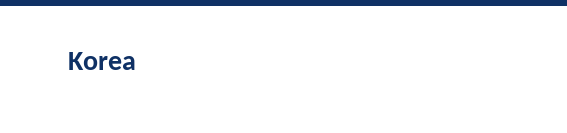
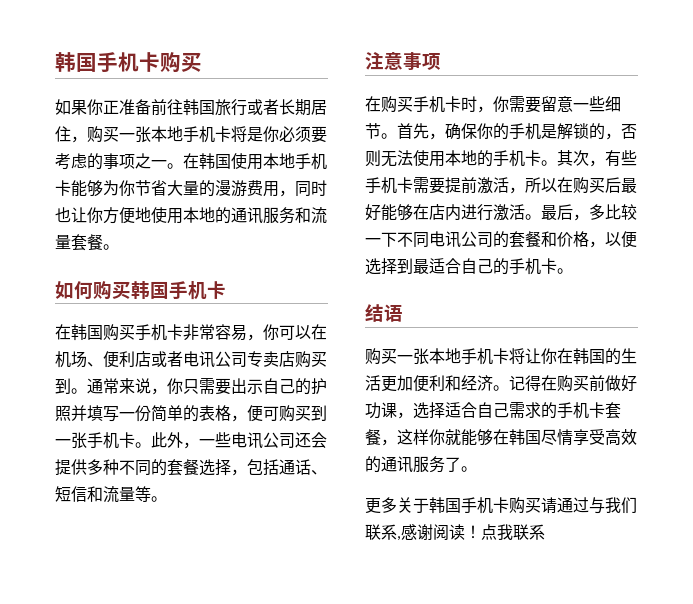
[68,52,136,70] Korea -> [55,52,202,73] [55,99,327,116] [55,126,327,143] [55,153,327,170] [55,180,327,197] [55,207,327,224] [55,234,119,251] [55,280,226,300] [55,324,327,341] [55,351,327,368] [55,378,327,395] [55,405,327,422] [55,432,327,449] [55,459,327,476] [55,486,167,503] [365,52,441,70] [365,96,621,113] [365,123,637,140] [365,150,637,167] [365,177,637,194] [365,204,637,221] [365,231,637,248] [365,258,573,275] [365,304,403,322] [365,348,637,365] [365,375,637,392] [365,402,621,419] [365,429,637,446] [365,456,477,473] [365,497,637,514] [365,524,545,541] 韩国手机卡购买 // 如果你正准备前往韩国旅行或者长期居住，购买一张本地手机卡将是你必须要考虑的事项之一。在韩国使用本地手机卡能够为你节省大量的漫游费用，同时也让你方便地使用本地的通讯服务和流量套餐。 // 如何购买韩国手机卡 // 在韩国购买手机卡非常容易，你可以在机场、便利店或者电讯公司专卖店购买到。通常来说，你只需要出示自己的护照并填写一份简单的表格，便可购买到一张手机卡。此外，一些电讯公司还会提供多种不同的套餐选择，包括通话、短信和流量等。 // 注意事项 // 在购买手机卡时，你需要留意一些细节。首先，确保你的手机是解锁的，否则无法使用本地的手机卡。其次，有些手机卡需要提前激活，所以在购买后最好能够在店内进行激活。最后，多比较一下不同电讯公司的套餐和价格，以便选择到最适合自己的手机卡。 // 结语 // 购买一张本地手机卡将让你在韩国的生活更加便利和经济。记得在购买前做好功课，选择适合自己需求的手机卡套餐，这样你就能够在韩国尽情享受高效的通讯服务了。 // 更多关于韩国手机卡购买请通过与我们联系,感谢阅读！点我联系

